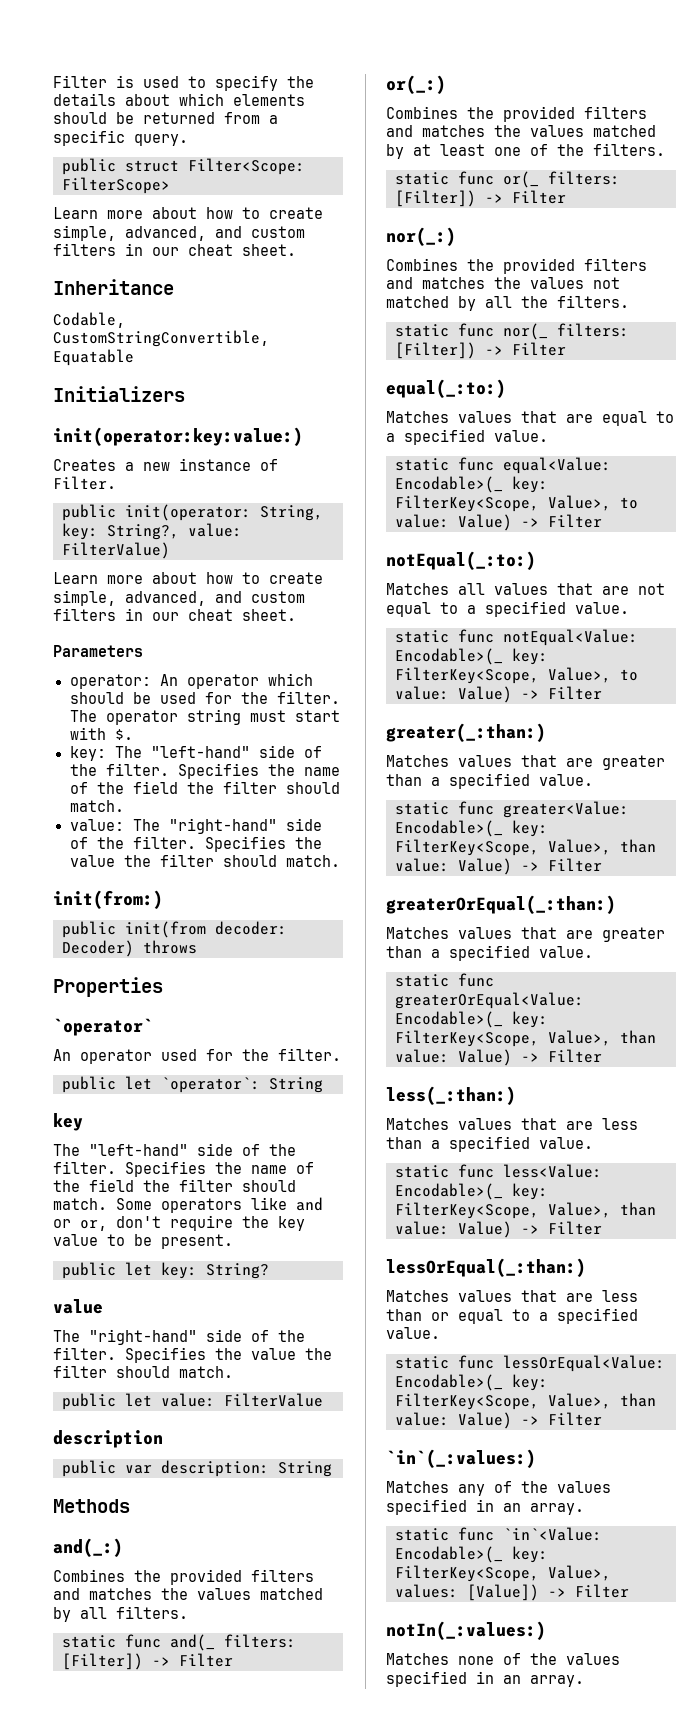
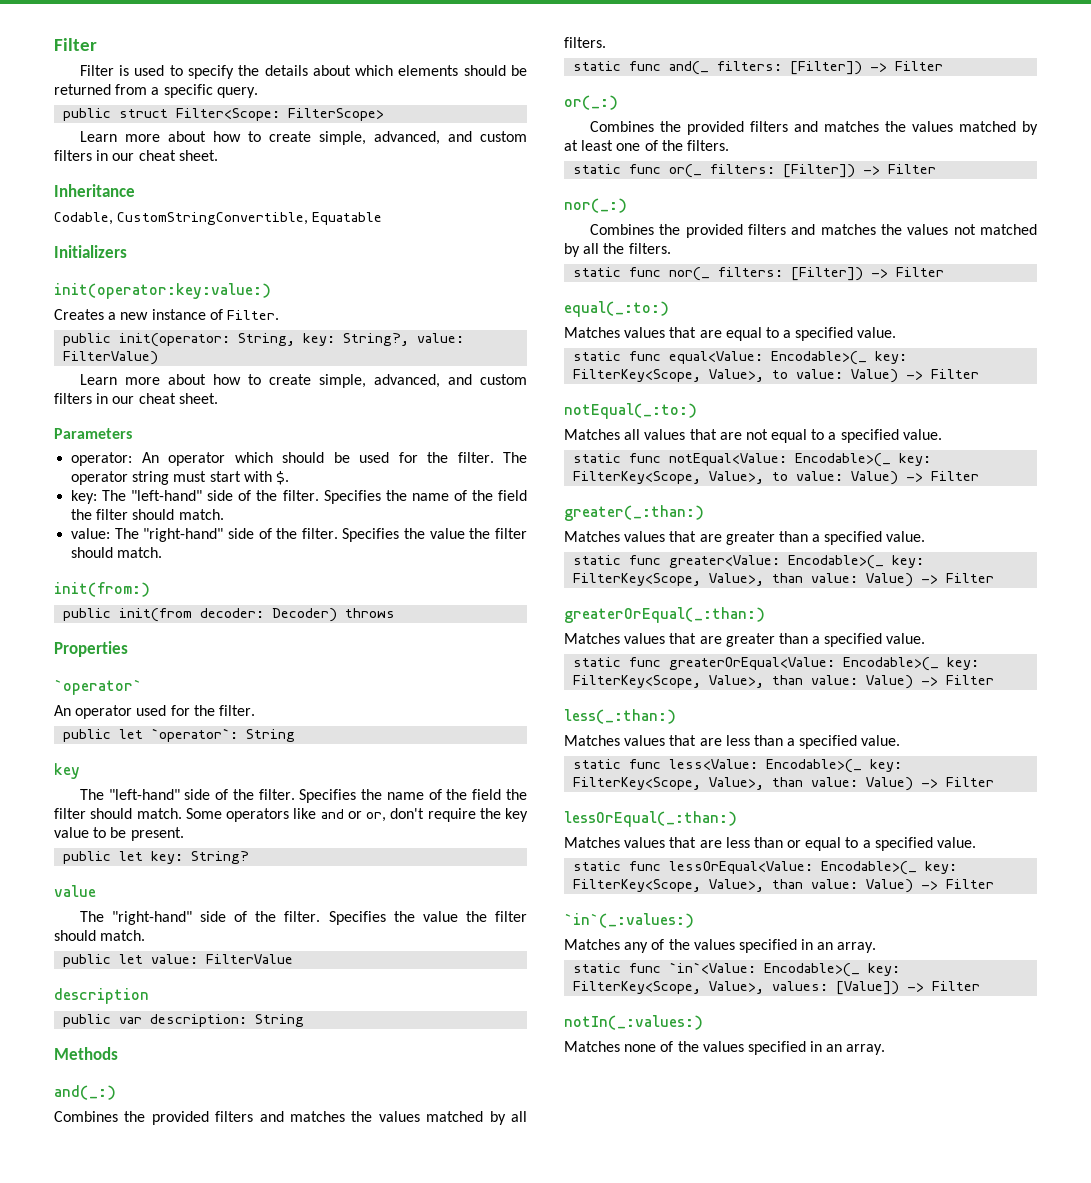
[53,75,107,88] Filter -> [54,38,97,51] [79,65,114,76] Filter // Filter

